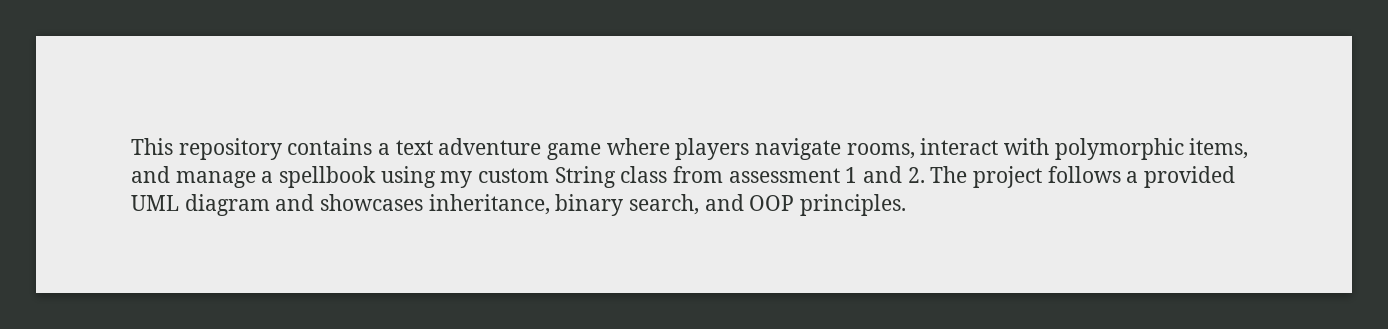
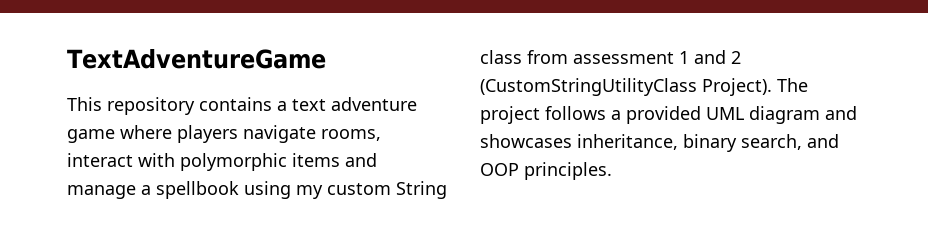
(131, 146) none -> [67,49,326,69] TextAdventureGame //
[1189,138,1249,159] items, -> [292,153,340,167] items
[907,167,925,183] 2. -> [731,51,741,64] [480,78,772,96] 2 (CustomStringUtilityClass Project).

